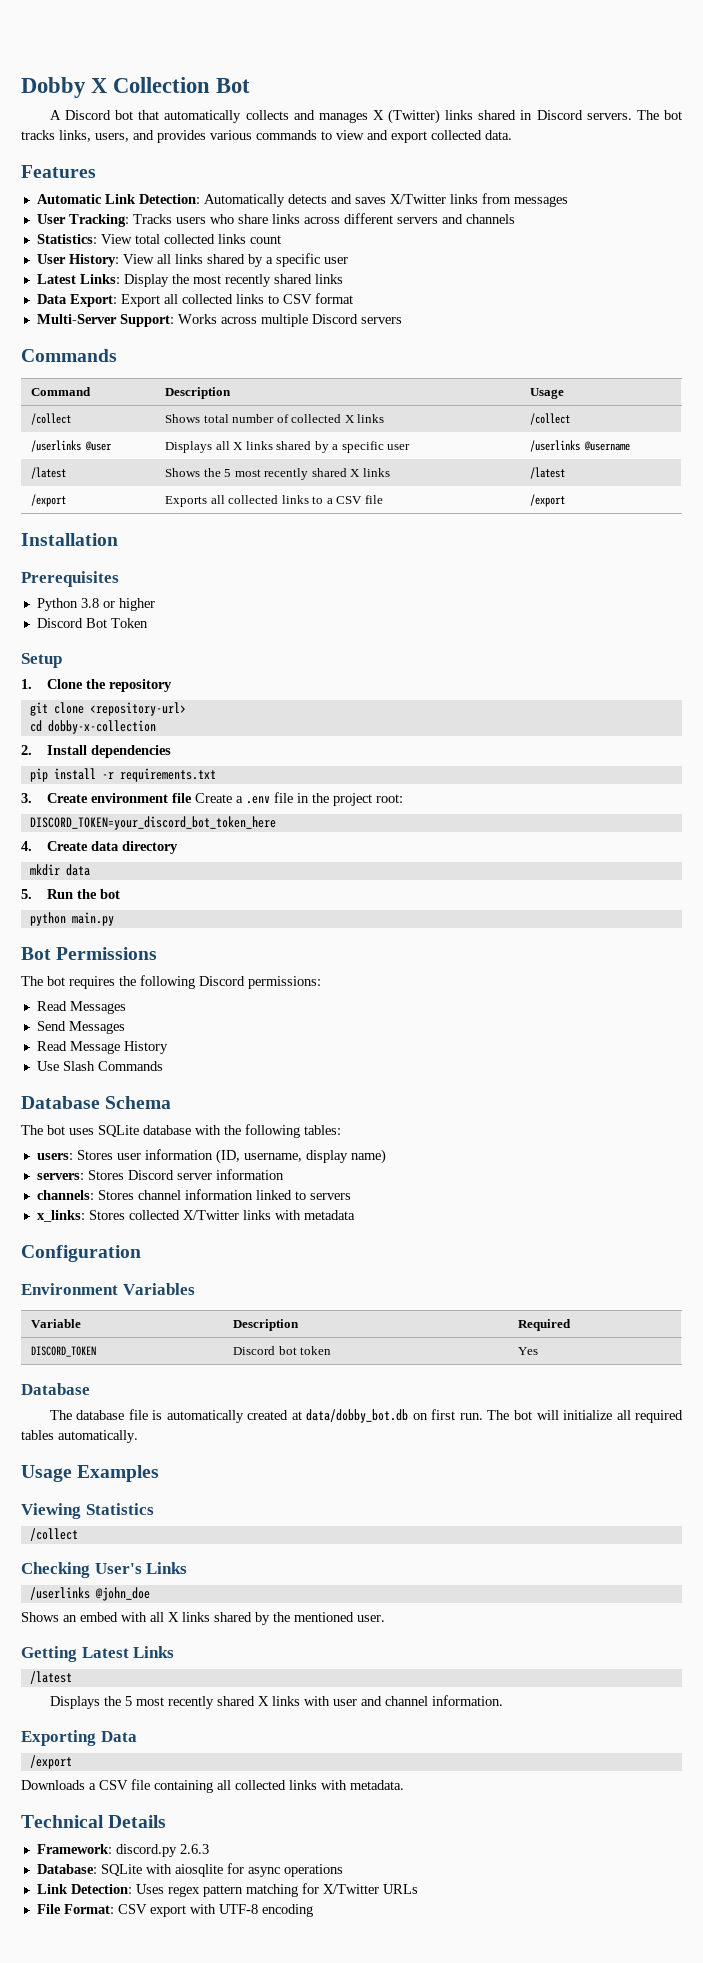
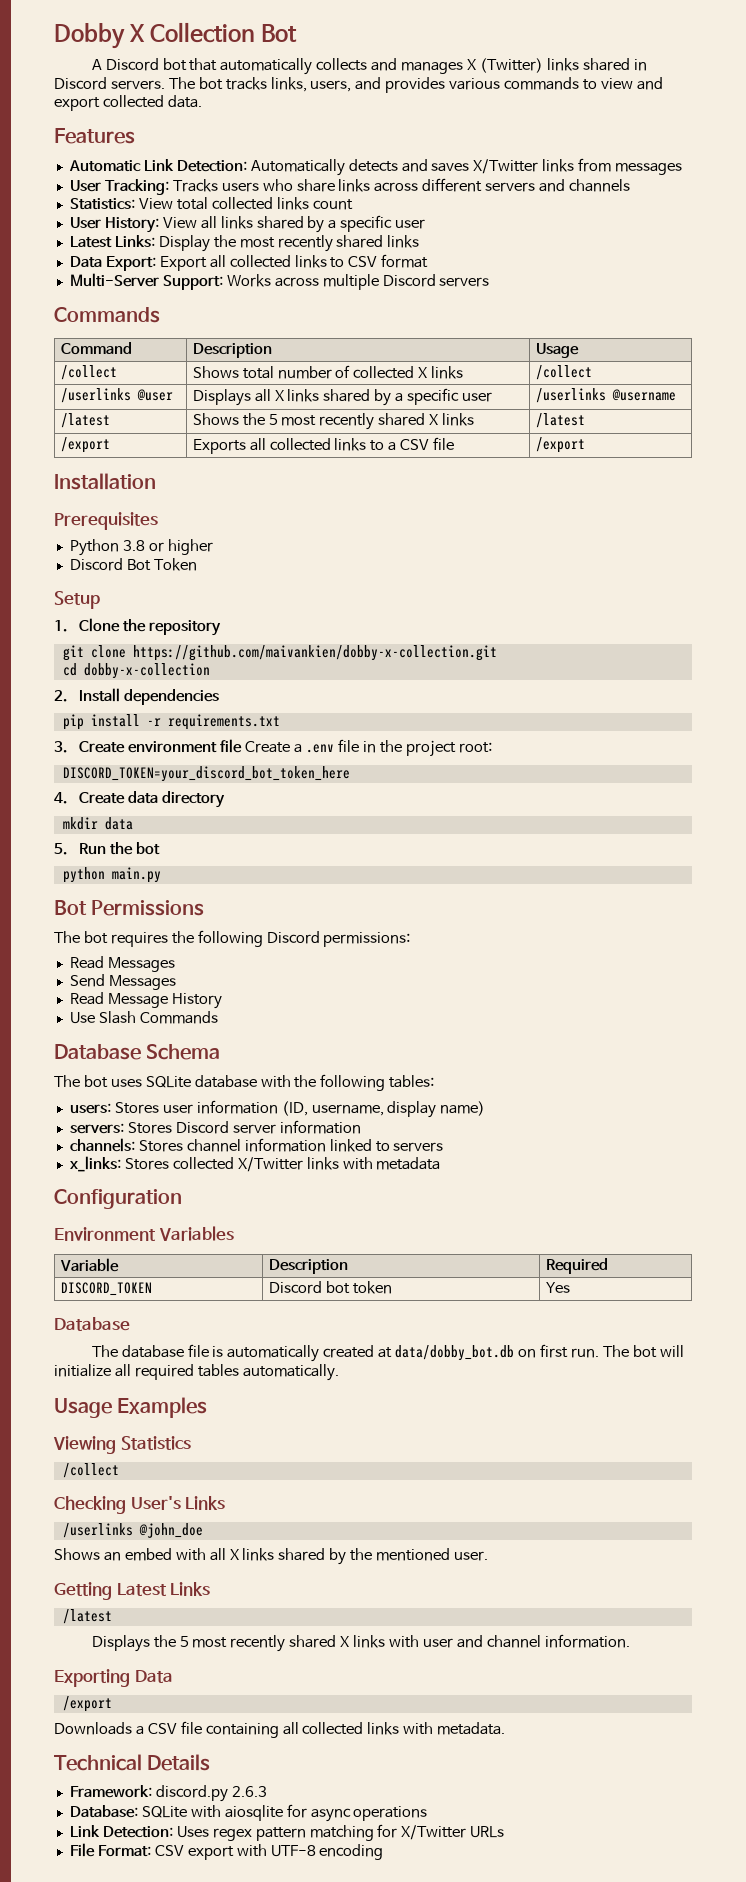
[89,702,186,716] <repository-url> -> [132,645,497,661] https://github.com/maivankien/dobby-x-collection.git

